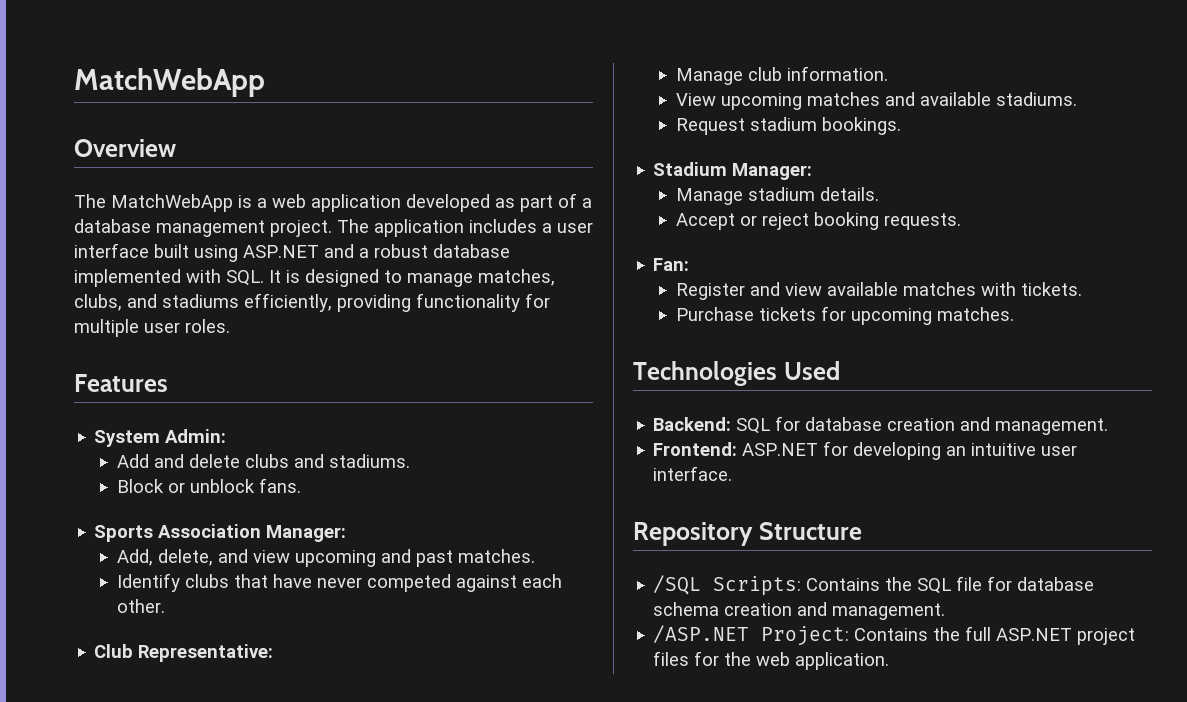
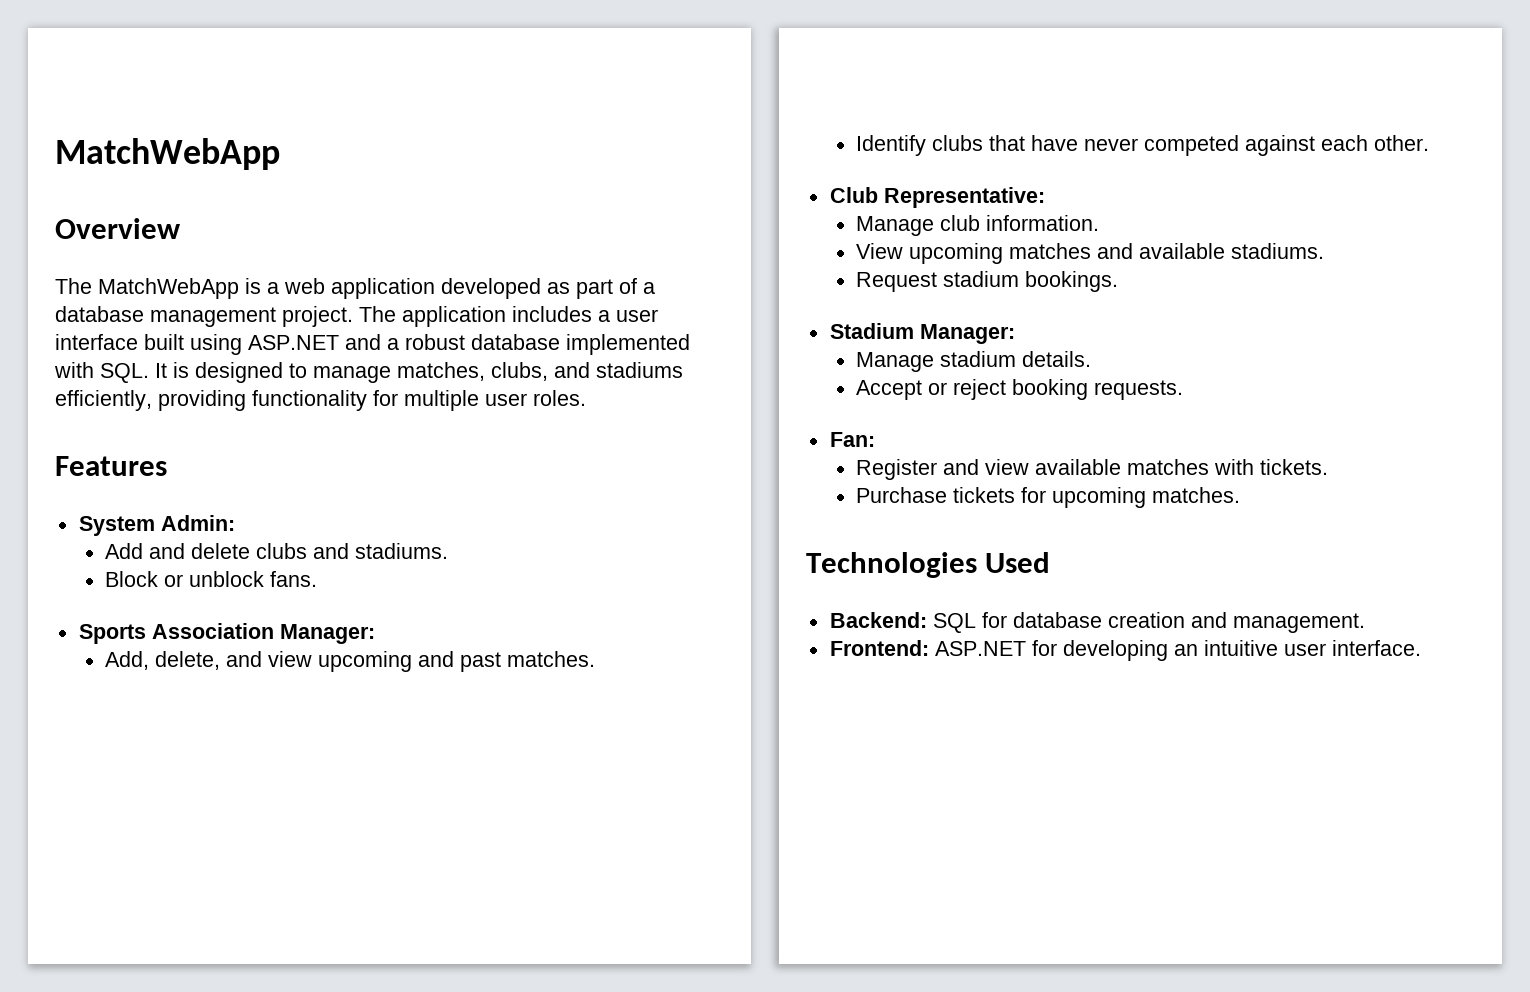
[633,522,862,546] [653,575,1095,596] [653,602,946,620] [653,625,1136,646] [653,651,890,670] // Repository Structure // /SQL Scripts: Contains the SQL file for database schema creation and management. // /ASP.NET Project: Contains the full ASP.NET project files for the web application. -> (1421, 648) none

